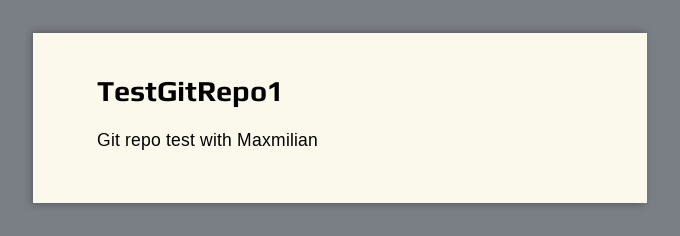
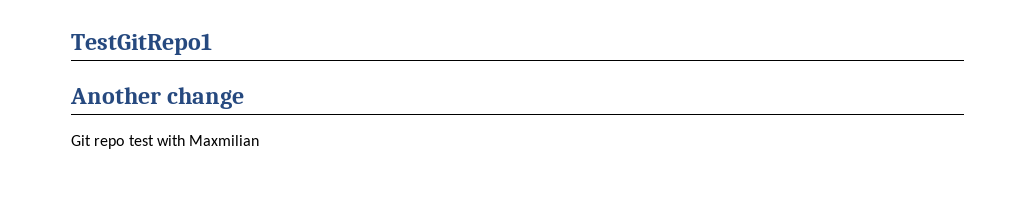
(284, 94) none -> [70,87,245,109] // Another change

